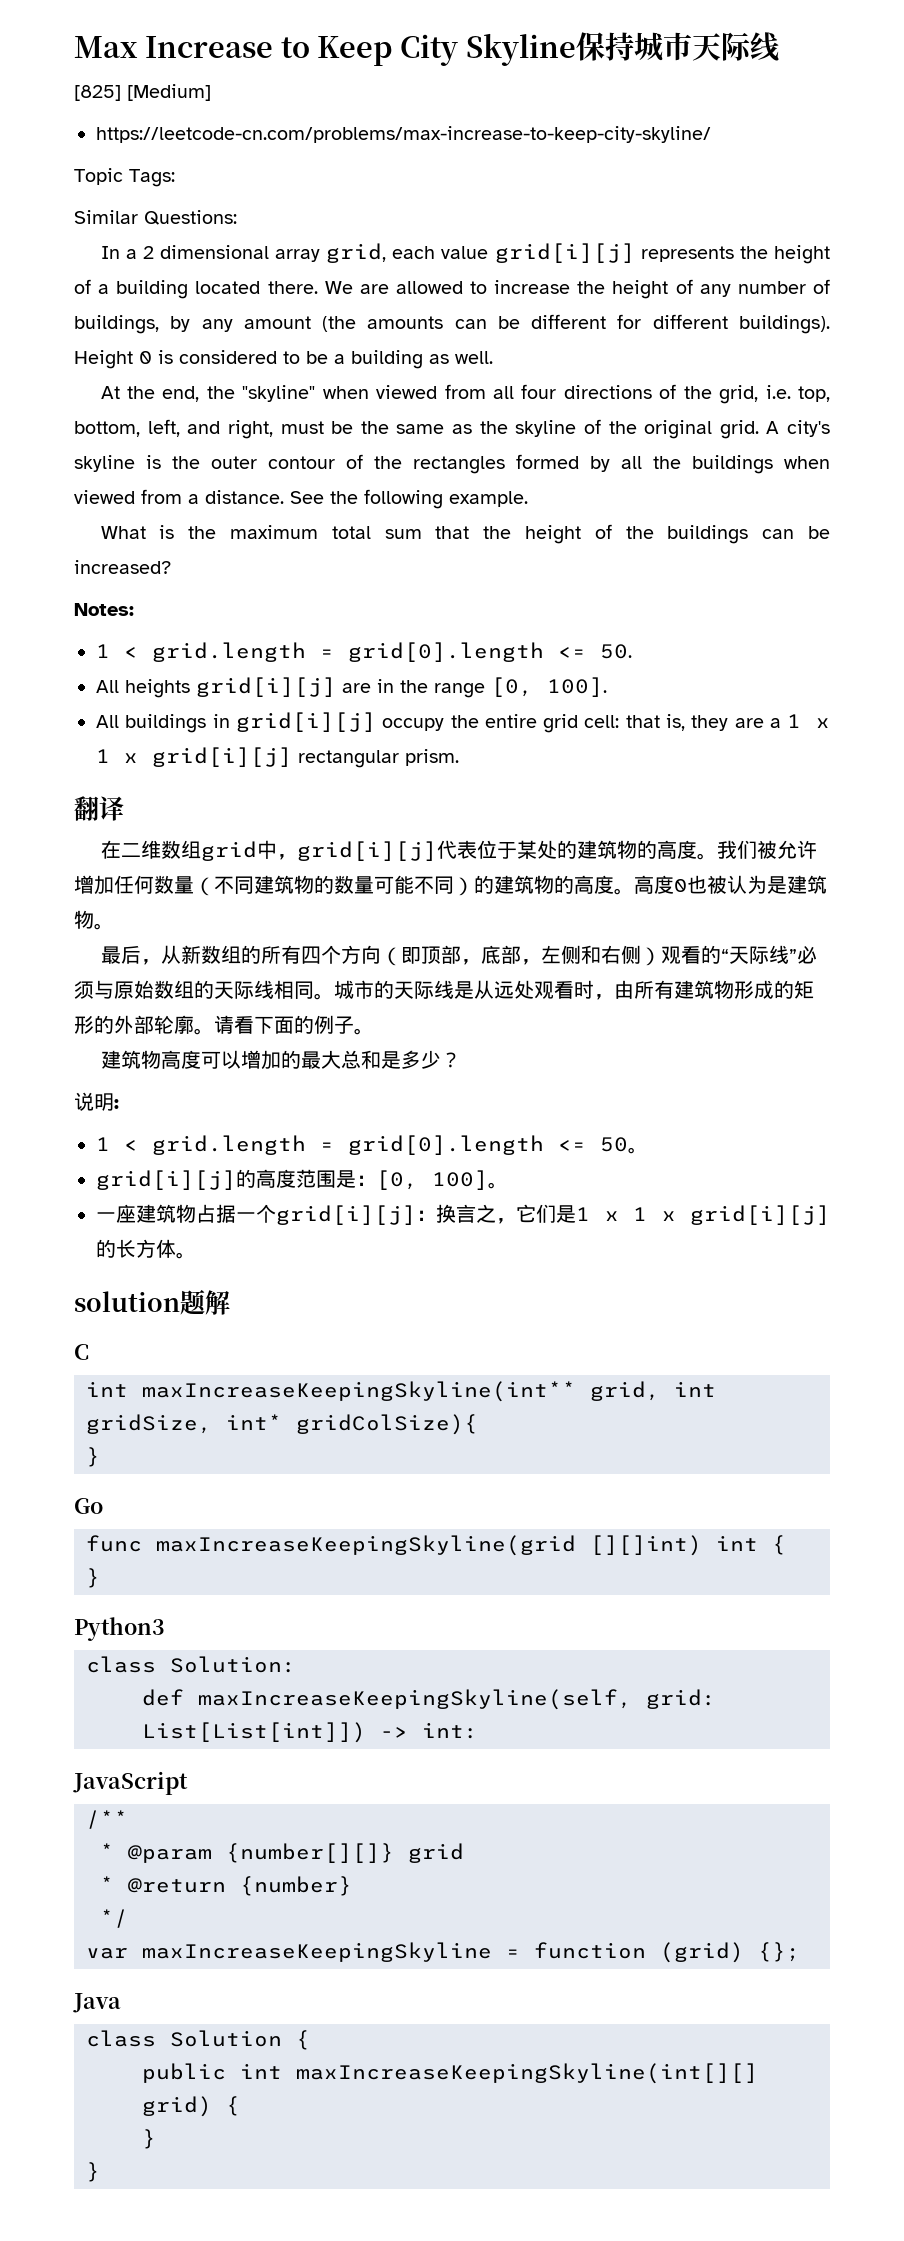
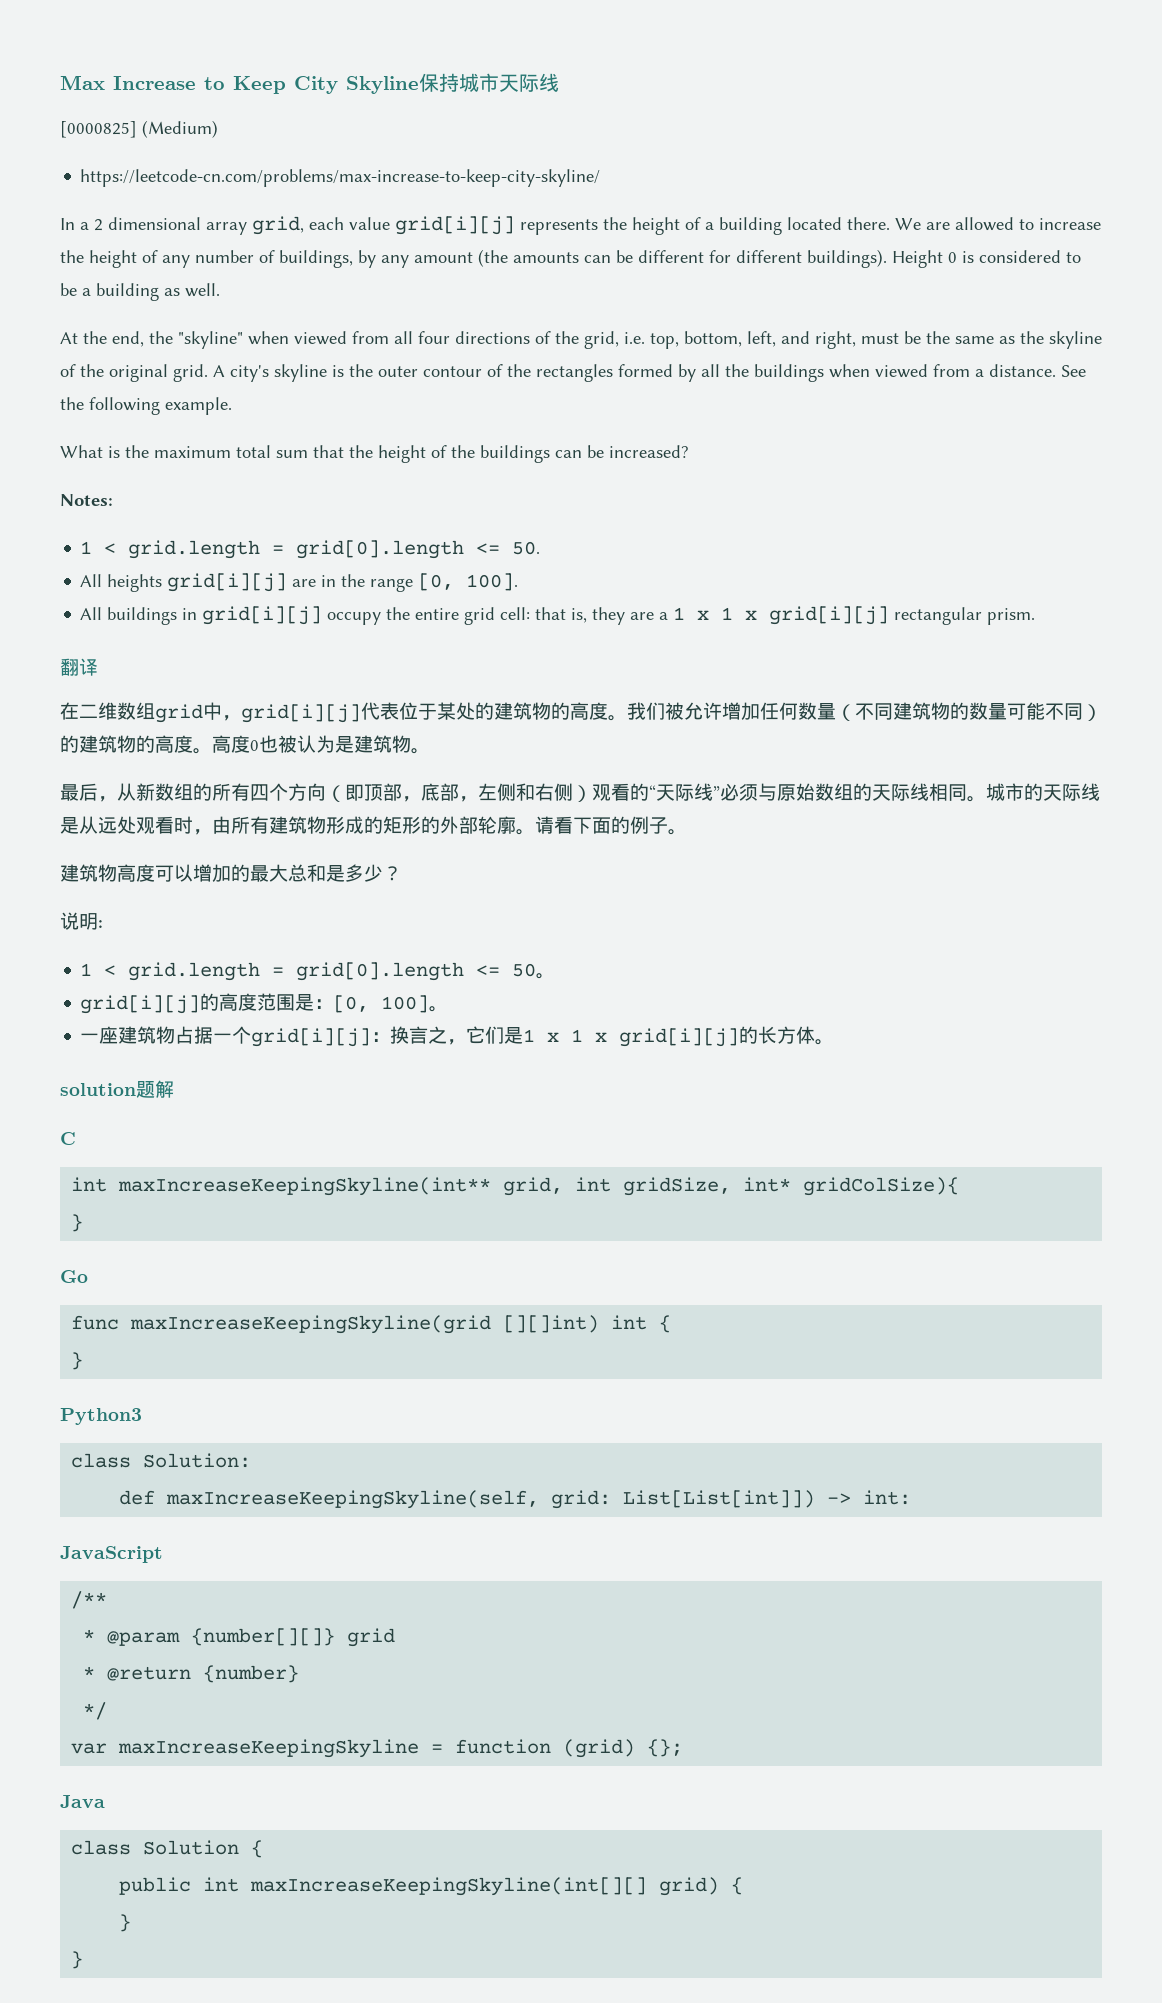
[74,84,211,101] [825] [Medium] -> [60,120,218,138] [0000825] (Medium)
[74,168,175,187] [74,210,237,225] // Topic Tags: // Similar Questions: -> (601, 178) none

